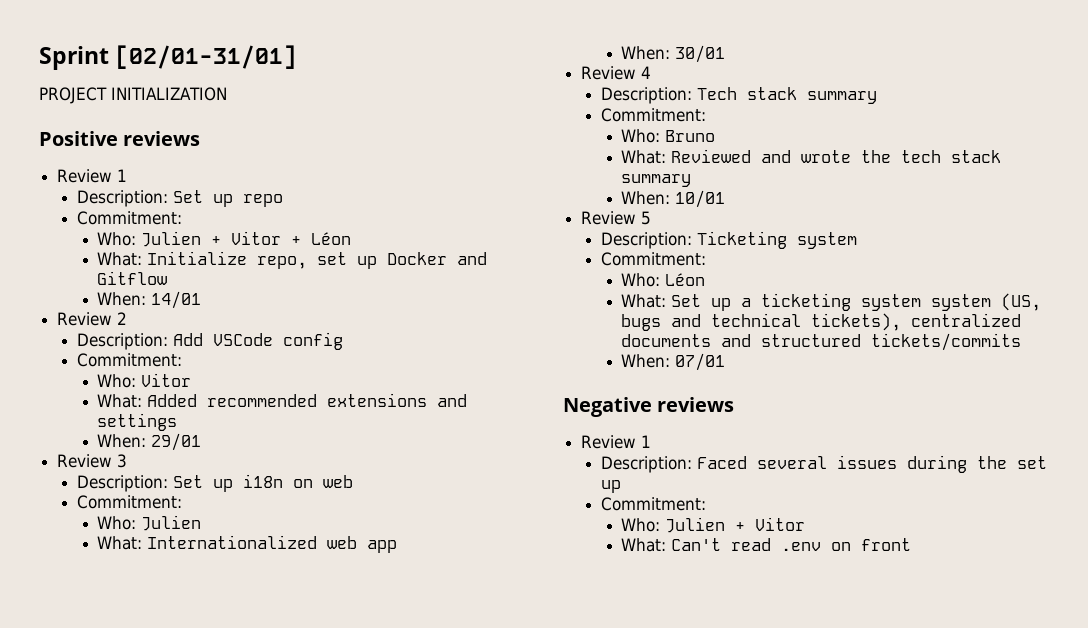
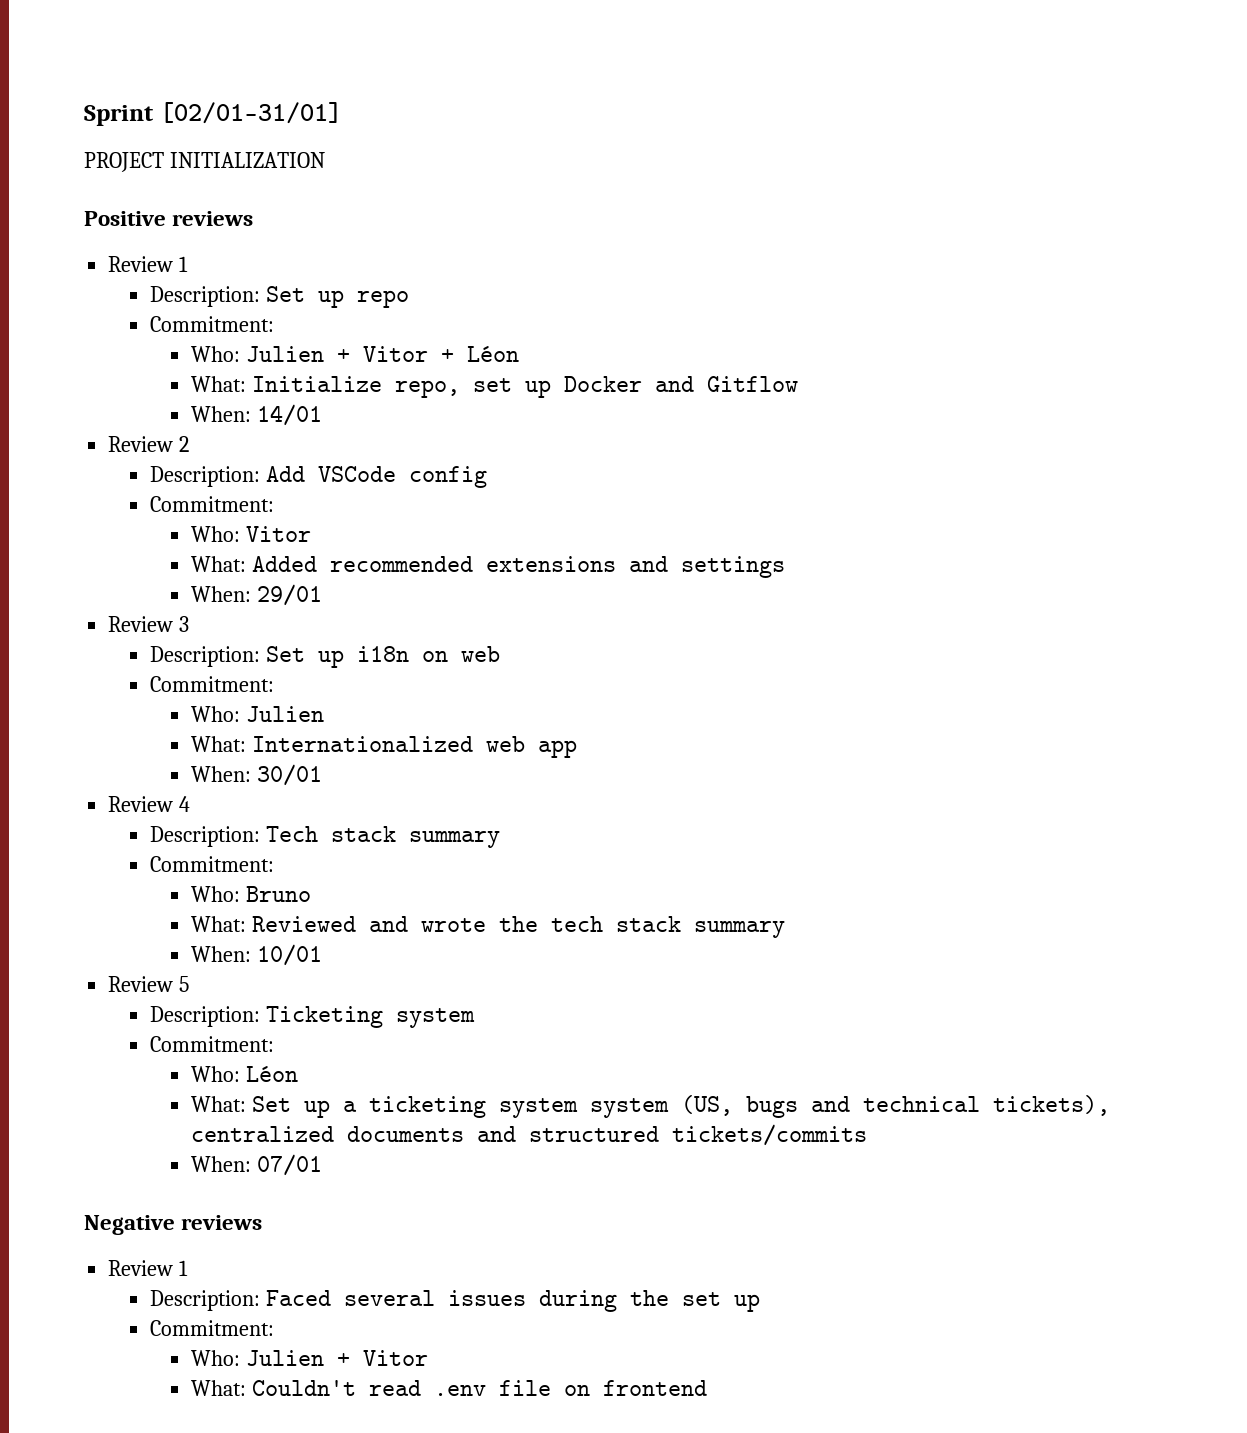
[671,538,722,551] Can't -> [251,1380,356,1396] Couldn't
[831,538,912,551] on front -> [498,1380,707,1396] file on frontend

